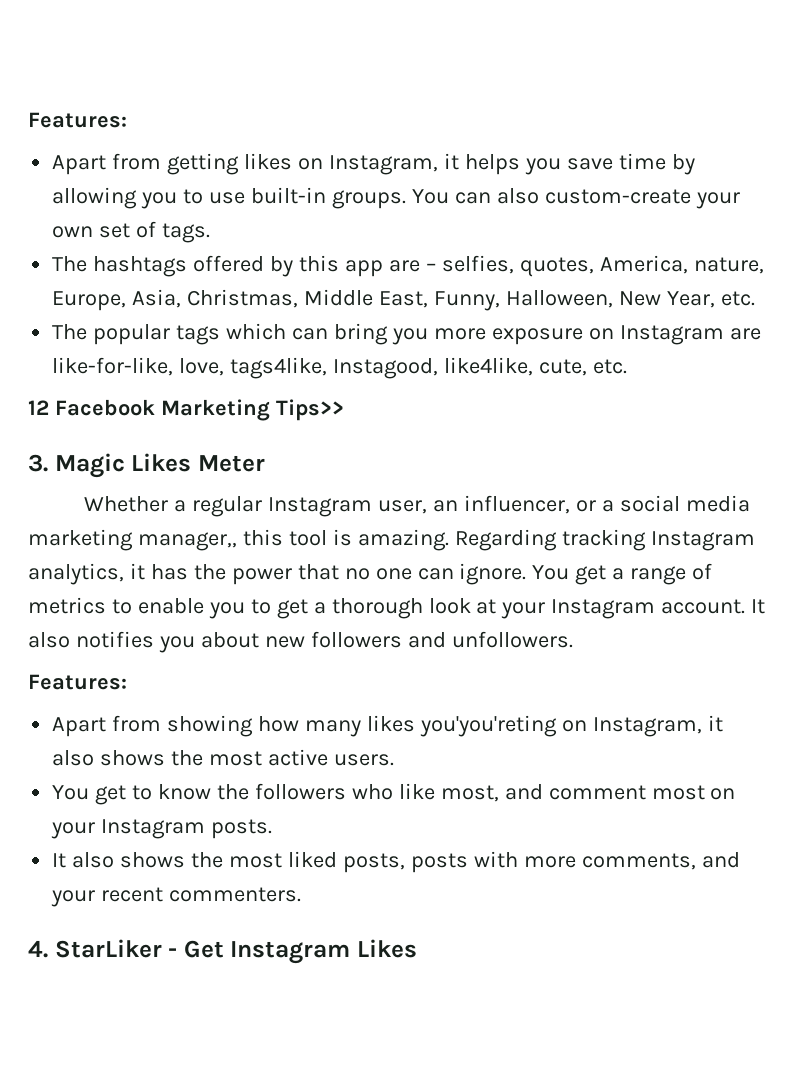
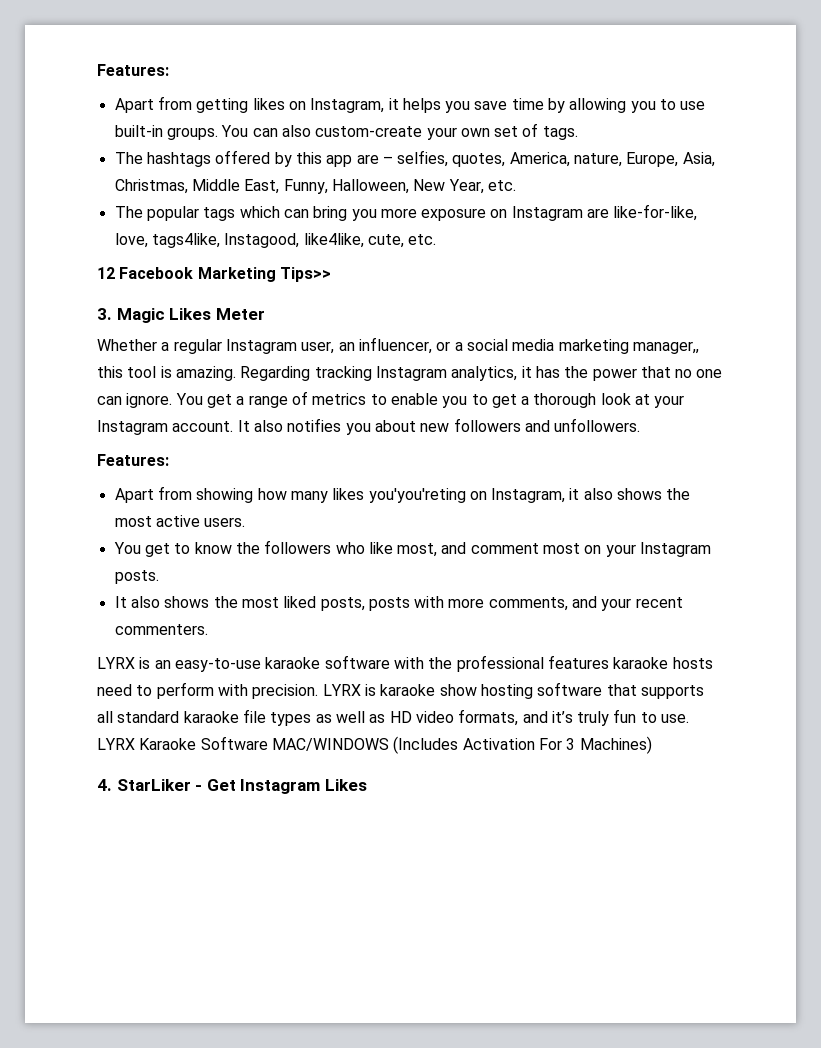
(302, 894) none -> [97,655,713,672] [97,682,704,699] [97,709,690,726] [97,736,652,754] // LYRX is an easy-to-use karaoke software with the professional features karaoke hosts need to perform with precision. LYRX is karaoke show hosting software that supports all standard karaoke file types as well as HD video formats, and it’s truly fun to use. LYRX Karaoke Software MAC/WINDOWS (Includes Activation For 3 Machines)

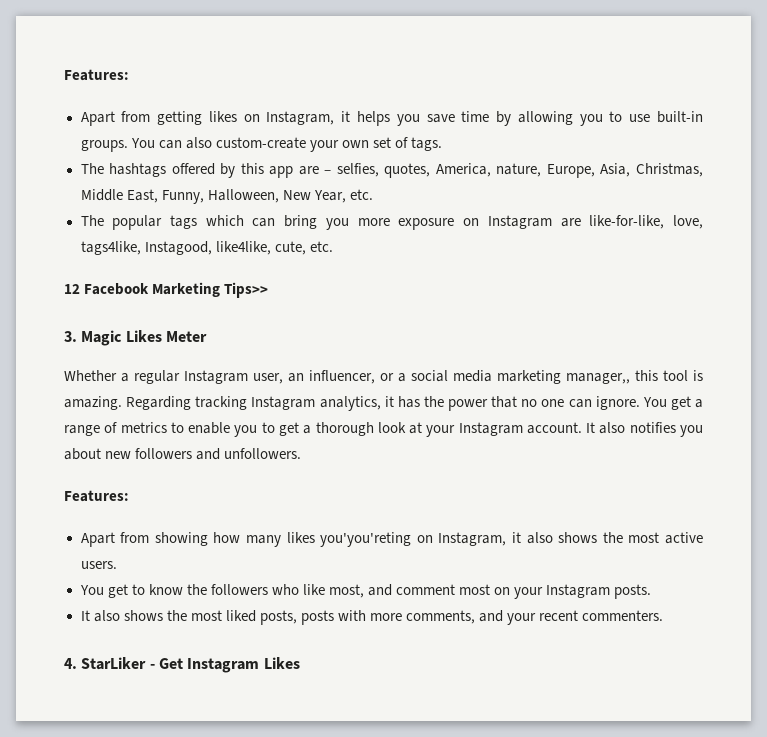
[97,655,713,672] [97,682,704,699] [97,709,690,726] [97,736,652,754] // LYRX is an easy-to-use karaoke software with the professional features karaoke hosts need to perform with precision. LYRX is karaoke show hosting software that supports all standard karaoke file types as well as HD video formats, and it’s truly fun to use. LYRX Karaoke Software MAC/WINDOWS (Includes Activation For 3 Machines) -> (664, 615) none

